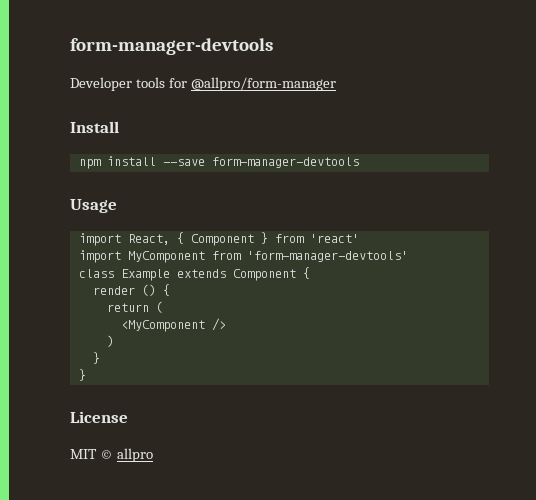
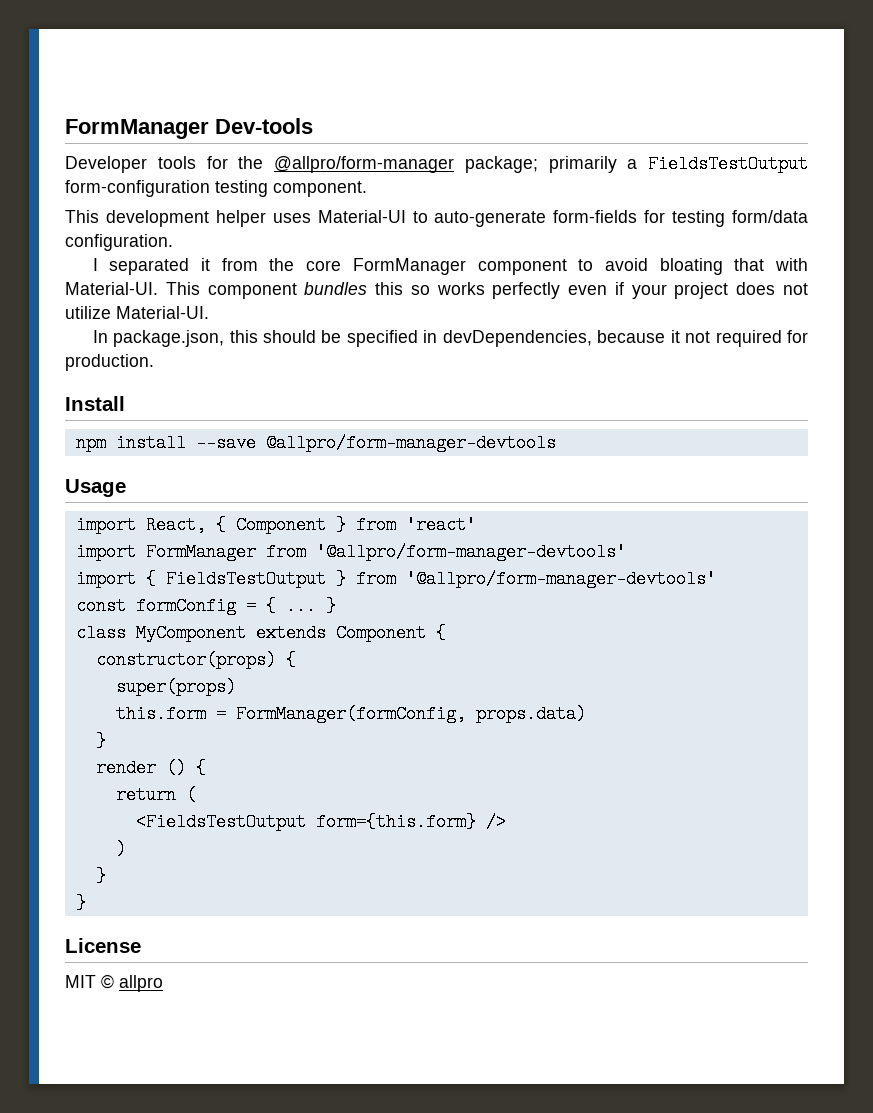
[70,38,273,55] form-manager-devtools -> [65,118,313,139] FormManager Dev-tools
(187, 83) none -> [238,156,264,169] the
(336, 84) none -> [464,155,808,173] [65,180,367,197] [65,210,808,227] [65,234,173,251] [92,258,808,275] [65,282,808,299] [65,306,209,319] [92,330,808,347] [65,354,154,371] package; primarily a FieldsTestOutput form-configuration testing component. // This development helper uses Material-UI to auto-generate form-fields for testing form/data configuration. // I separated it from the core FormManager component to avoid bloating that with Material-UI. This component bundles this so works perfectly even if your project does not utilize Material-UI. // In package.json, this should be specified in devDependencies, because it not required for production.
[211,157,359,168] form-manager-devtools -> [265,434,556,452] @allpro/form-manager-devtools
[127,251,408,263] MyComponent from 'form-manager-devtools' -> [145,543,626,561] [75,570,716,588] [75,597,336,615] FormManager from '@allpro/form-manager-devtools' // import { FieldsTestOutput } from '@allpro/form-manager-devtools' // const formConfig = { ... }
[120,269,170,281] Example -> [135,624,246,642] MyComponent
(310, 273) none -> [95,651,296,669] [115,678,236,696] [115,705,586,723] [95,732,106,750] // constructor(props) { // super(props) // this.form = FormManager(formConfig, props.data) // }
[120,320,205,332] <MyComponent -> [135,813,476,831] <FieldsTestOutput form={this.form}

